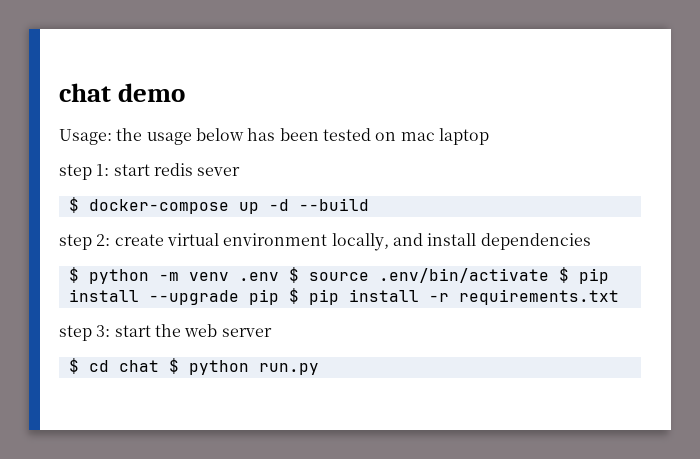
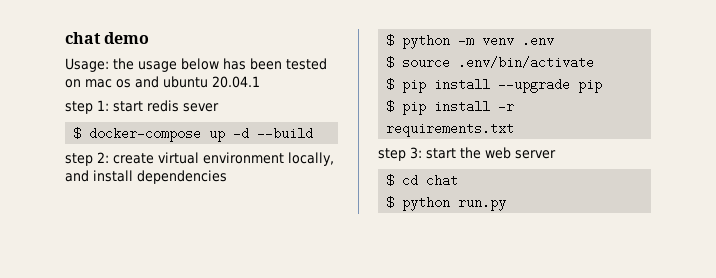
[438,128,489,145] laptop -> [116,76,260,88] os and ubuntu 20.04.1
(279, 276) none -> (555, 40) //
(549, 275) none -> (595, 62) //
(279, 297) none -> (603, 86) //
(159, 366) none -> (459, 180) //

